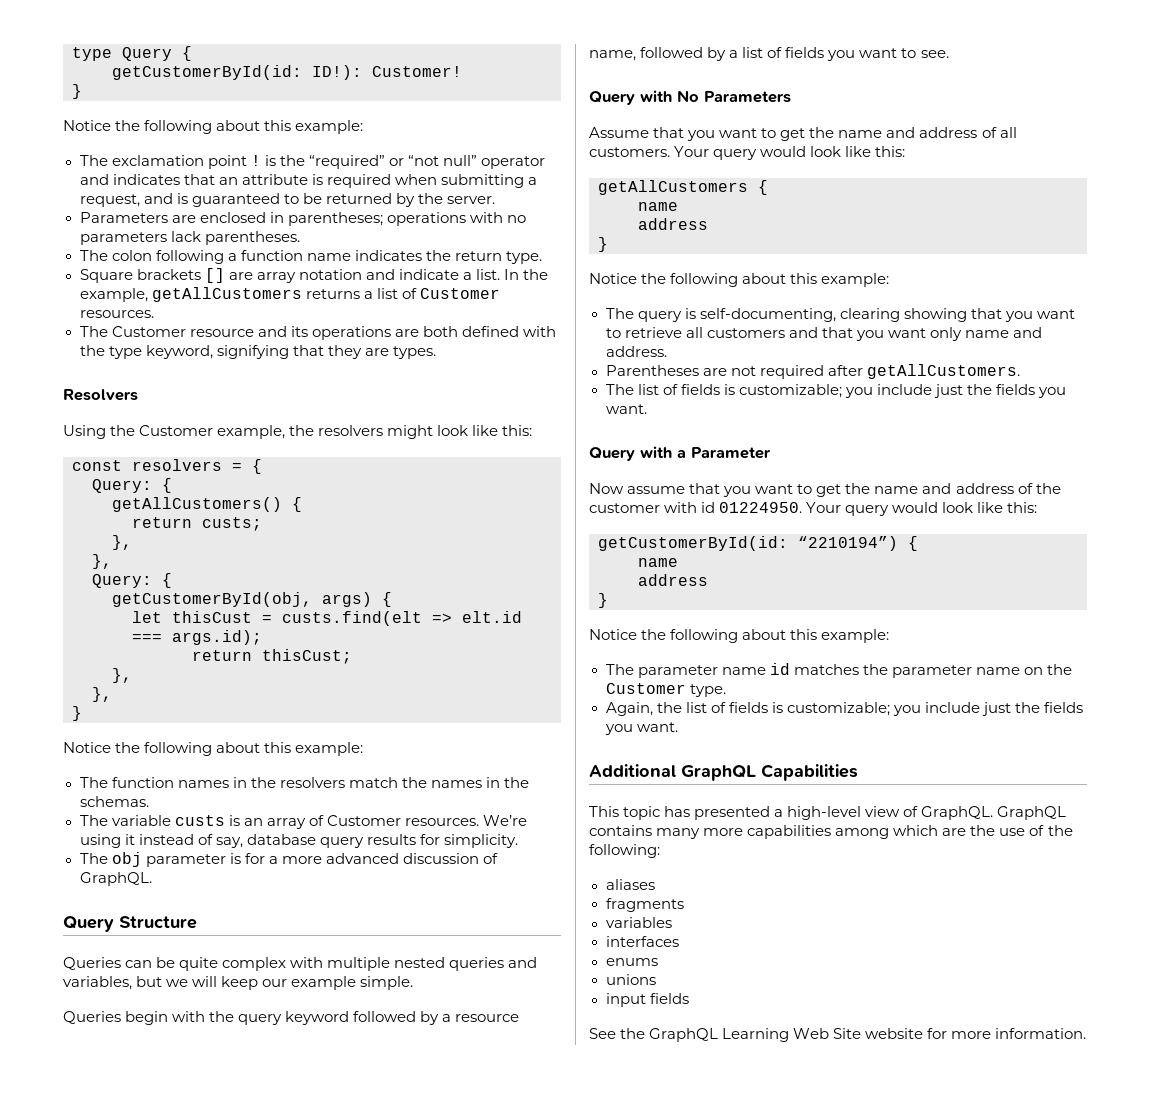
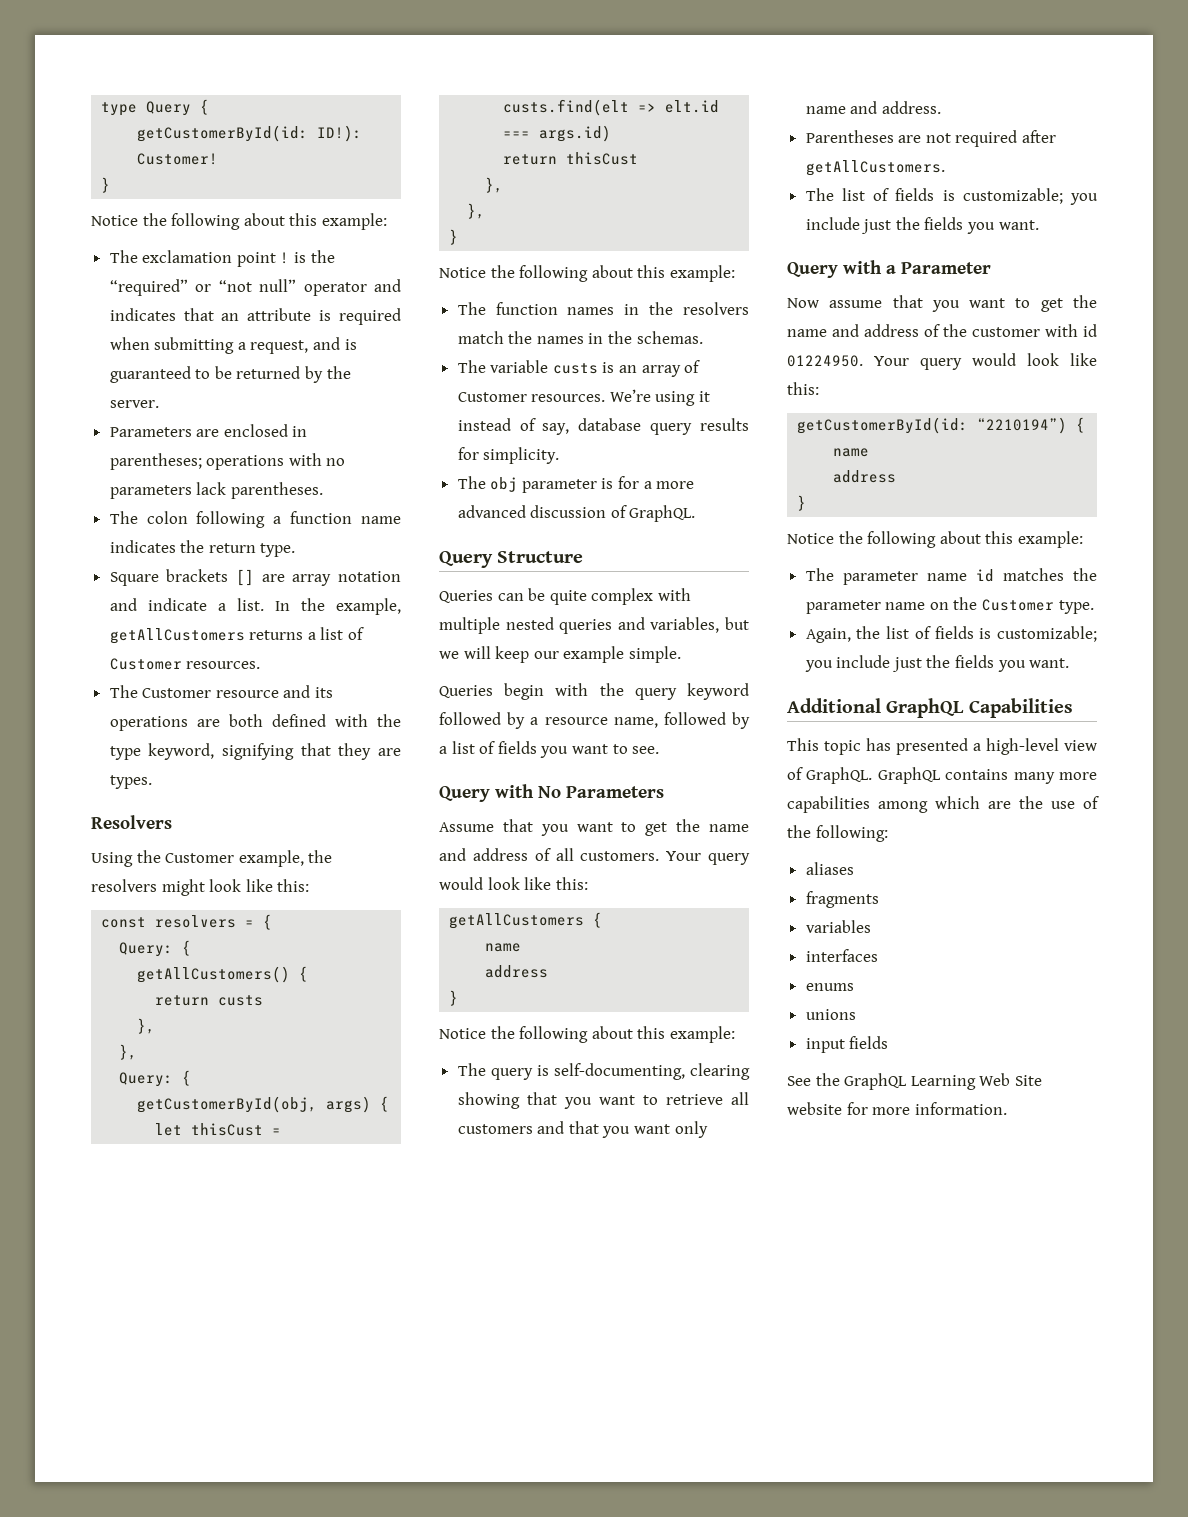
[202,517,262,531] custs; -> [218,995,264,1006] custs
[172,630,262,645] [192,649,352,664] args.id); // return thisCust; -> [539,125,612,142] [503,152,639,165] args.id) // return thisCust

